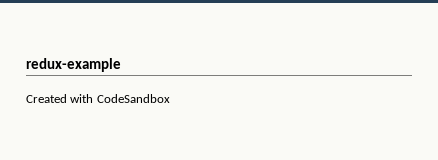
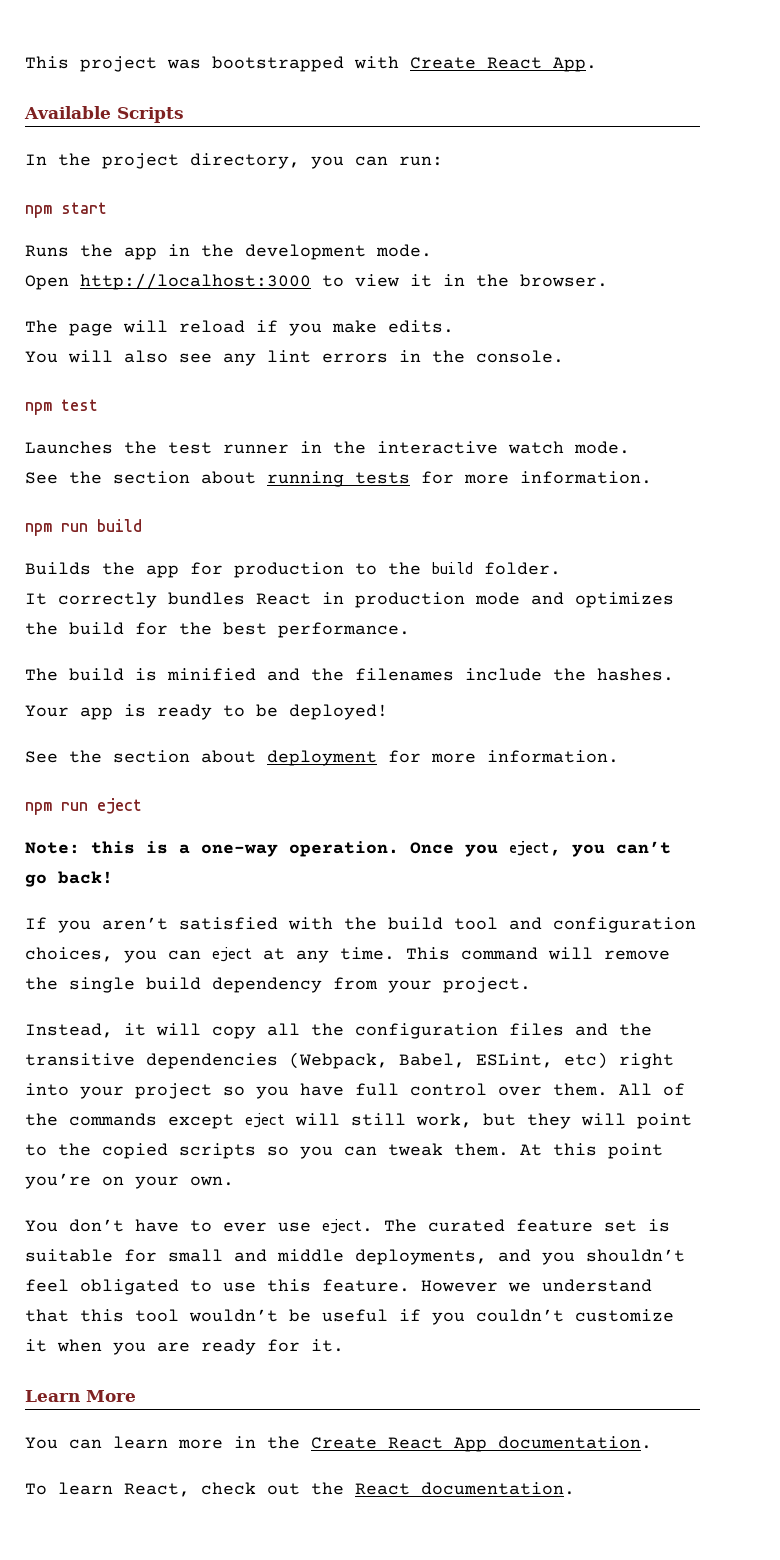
[26,58,121,72] [26,94,170,103] redux-example // Created with CodeSandbox -> [25,56,597,72] [24,106,184,123] [25,153,443,169] [25,202,107,218] [25,244,432,260] [25,273,608,290] [25,320,454,336] [25,350,564,366] [25,399,98,415] [25,441,630,454] [25,471,652,487] [25,519,142,536] [25,562,561,578] [25,592,674,608] [25,622,410,638] [25,668,674,681] [25,704,388,720] [25,750,619,766] [25,798,142,815] [25,841,671,857] [25,871,113,887] [25,917,696,933] [25,947,670,963] [25,977,531,993] [25,1023,652,1039] [25,1052,674,1069] [25,1083,685,1099] [25,1113,692,1129] [25,1143,663,1159] [25,1173,234,1189] [25,1219,670,1234] [25,1249,685,1265] [25,1279,652,1295] [25,1309,674,1325] [25,1339,344,1355] [25,1390,136,1402] [25,1436,652,1452] [25,1482,575,1497] This project was bootstrapped with Create React App. // Available Scripts // In the project directory, you can run: // npm start // Runs the app in the development mode. // Open http://localhost:3000 to view it in the browser. // The page will reload if you make edits. // You will also see any lint errors in the console. // npm test // Launches the test runner in the interactive watch mode. // See the section about running tests for more information. // npm run build // Builds the app for production to the build folder. // It correctly bundles React in production mode and optimizes the build for the best performance. // The build is minified and the filenames include the hashes. // Your app is ready to be deployed! // See the section about deployment for more information. // npm run eject // Note: this is a one-way operation. Once you eject, you can’t go back! // If you aren’t satisfied with the build tool and configuration choices, you can eject at any time. This command will remove the single build dependency from your project. // Instead, it will copy all the configuration files and the transitive dependencies (Webpack, Babel, ESLint, etc) right into your project so you have full control over them. All of the commands except eject will still work, but they will point to the copied scripts so you can tweak them. At this point you’re on your own. // You don’t have to ever use eject. The curated feature set is suitable for small and middle deployments, and you shouldn’t feel obligated to use this feature. However we understand that this tool wouldn’t be useful if you couldn’t customize it when you are ready for it. // Learn More // You can learn more in the Create React App documentation. // To learn React, check out the React documentation.

